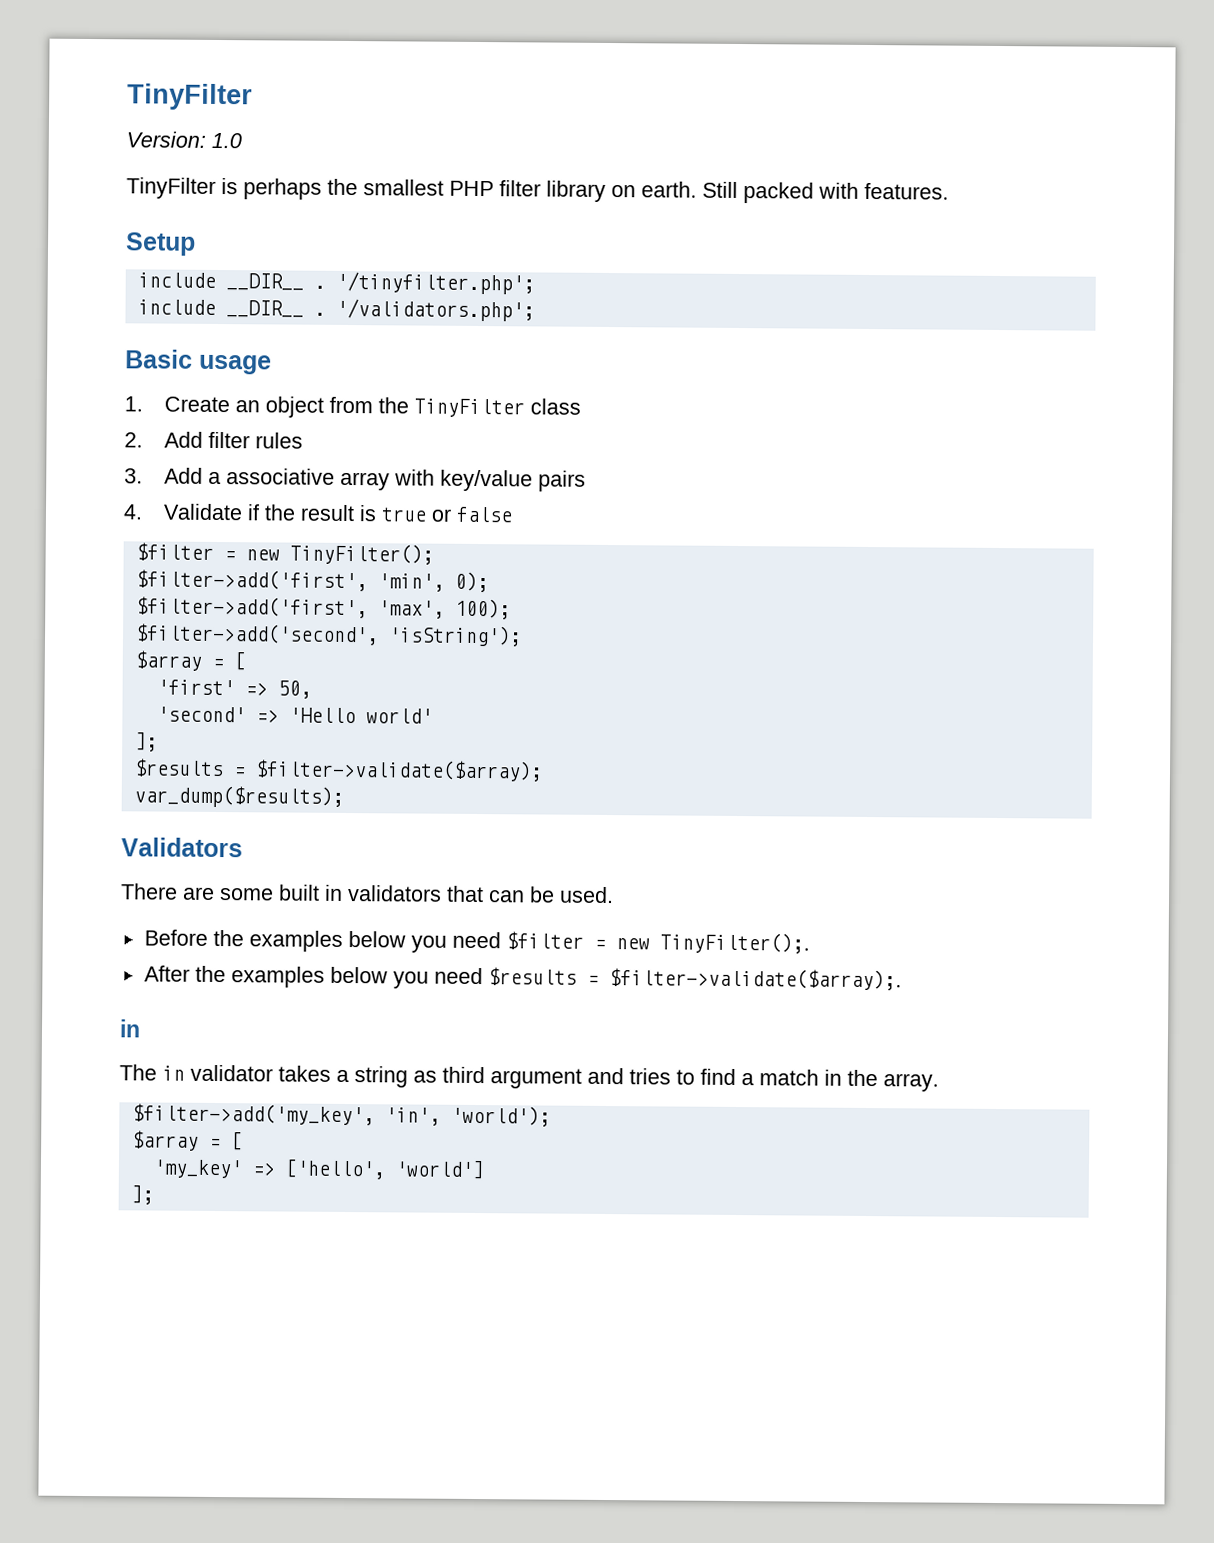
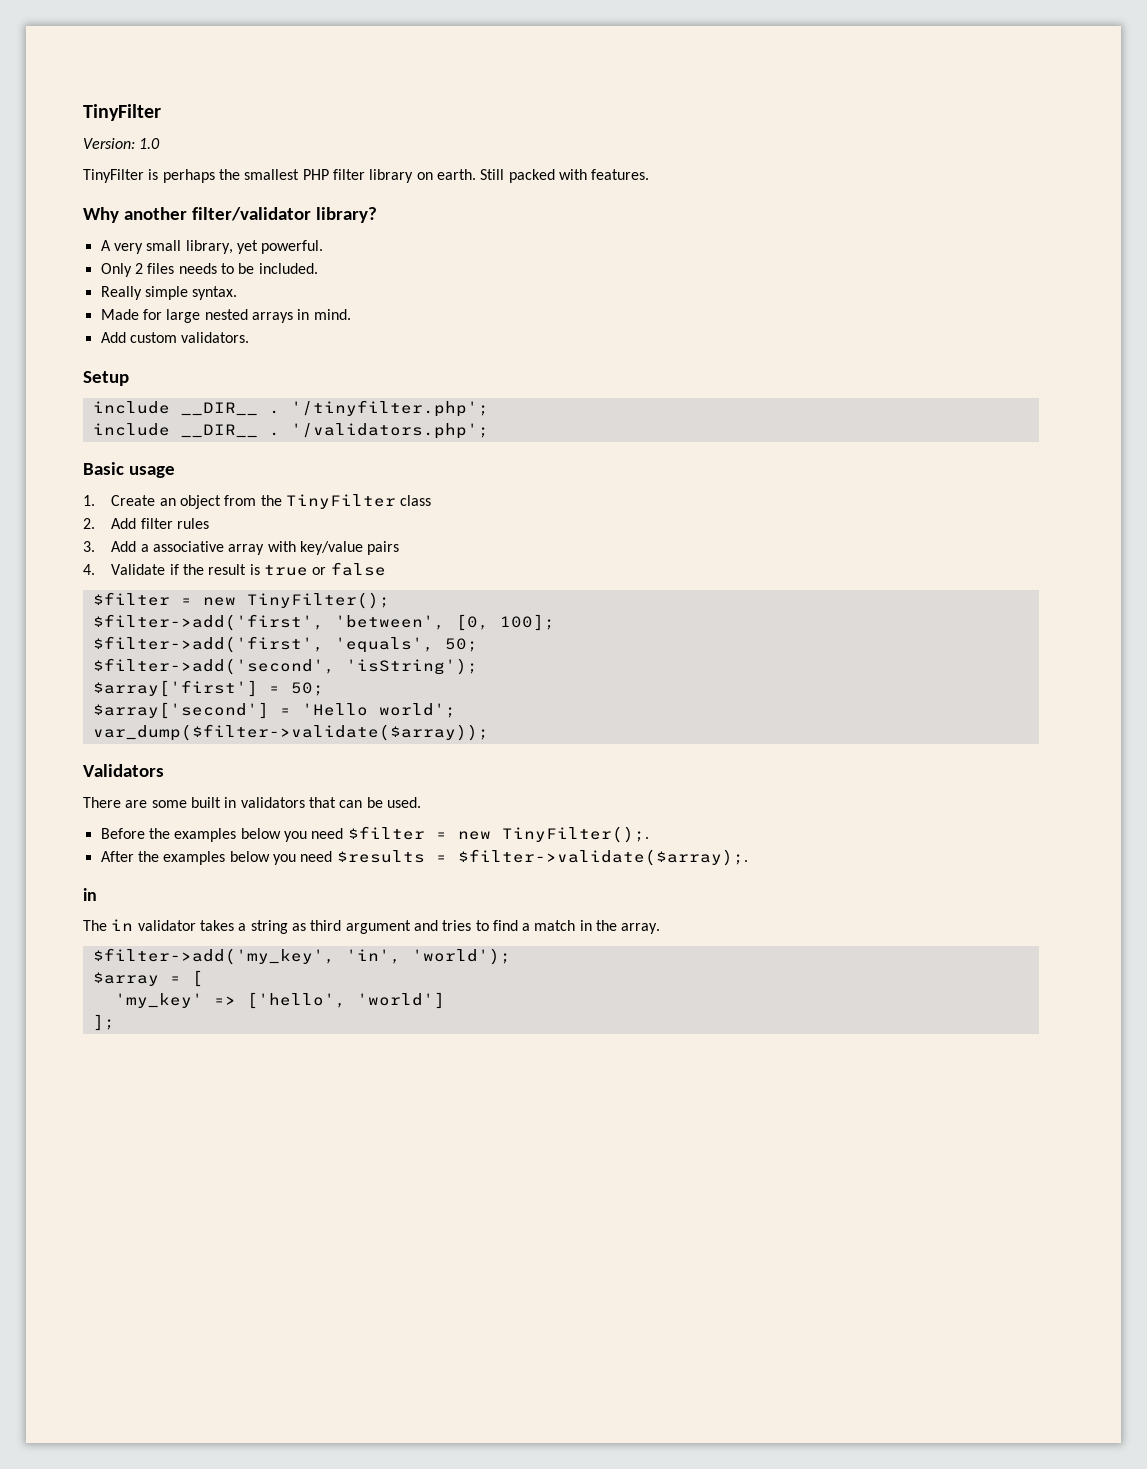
(949, 191) none -> [83,207,377,223] [100,240,324,254] [100,263,318,277] [100,286,238,300] [100,309,351,323] [100,332,250,343] // Why another filter/validator library? // A very small library, yet powerful. // Only 2 files needs to be included. // Really simple syntax. // Made for large nested arrays in mind. // Add custom validators.
[377,571,489,593] [135,596,511,620] 'min', 0); // $filter->add('first', 'max', 100); -> [334,614,555,631] [92,636,478,653] 'between', [0, 100]; // $filter->add('first', 'equals', 50;
[134,650,246,671] [156,679,312,699] [156,706,433,724] [134,731,158,752] [133,758,543,782] [133,785,344,808] $array = [ // 'first' => 50, // 'second' => 'Hello world' // ]; // $results = $filter->validate($array); // var_dump($results); -> [92,680,324,697] [92,702,456,719] [92,724,489,741] $array['first'] = 50; // $array['second'] = 'Hello world'; // var_dump($filter->validate($array));

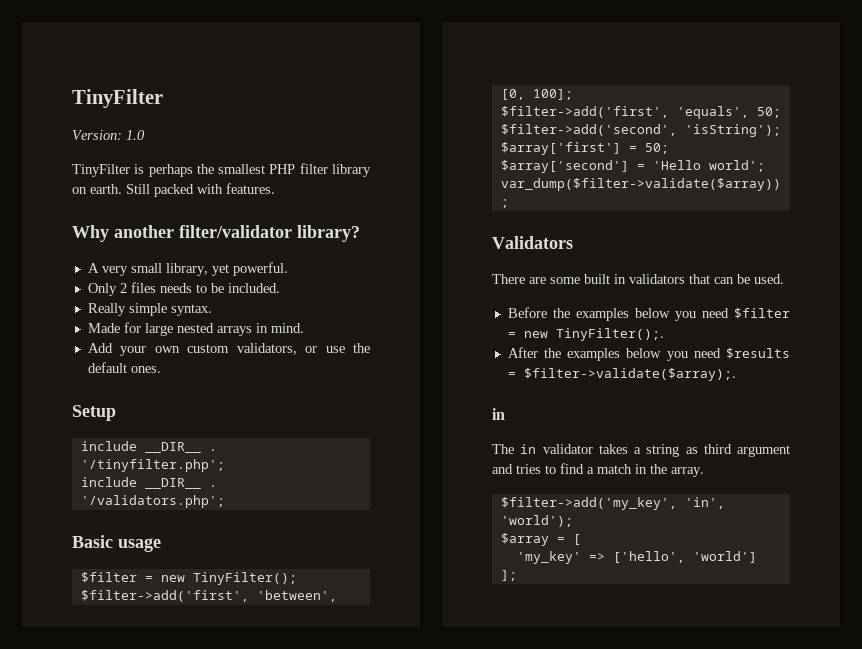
[129,332,250,343] custom validators. -> [120,343,370,356] [87,362,161,373] your own custom validators, or use the default ones.
[83,494,432,509] [83,518,209,529] [83,541,400,555] [83,562,386,576] // 1. Create an object from the TinyFilter class // 2. Add filter rules // 3. Add a associative array with key/value pairs // 4. Validate if the result is true or false -> (161, 545) none

